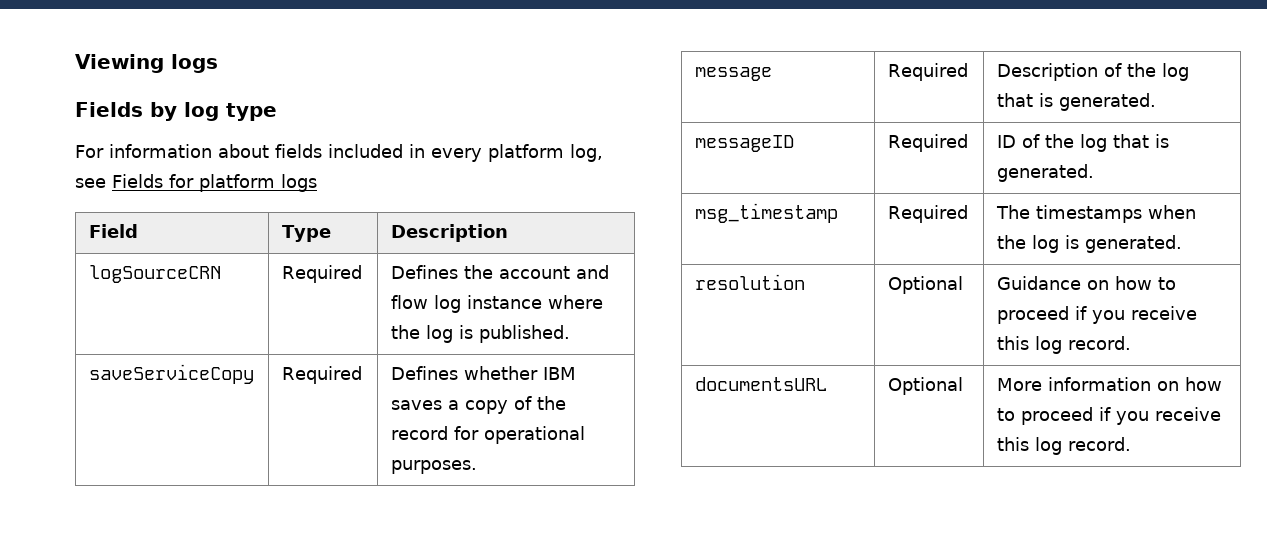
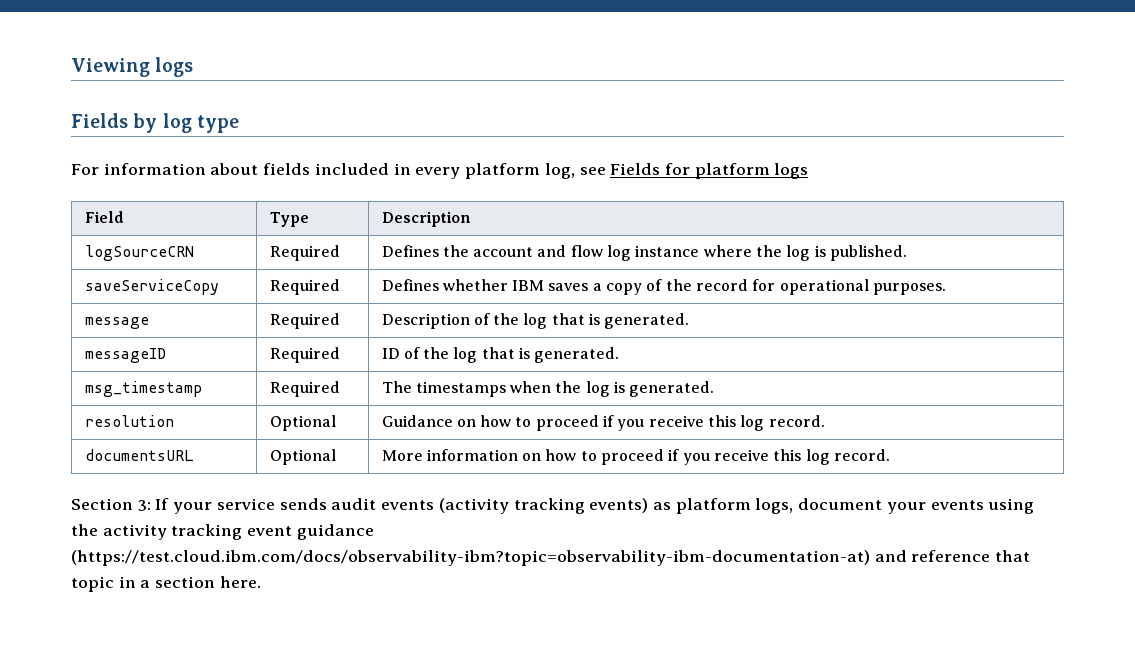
(1131, 444) none -> [71,498,1035,514] [71,524,374,540] [71,550,1031,566] [71,576,261,592] // Section 3: If your service sends audit events (activity tracking events) as platform logs, document your events using the activity tracking event guidance (https://test.cloud.ibm.com/docs/observability-ibm?topic=observability-ibm-documentation-at) and reference that topic in a section here.

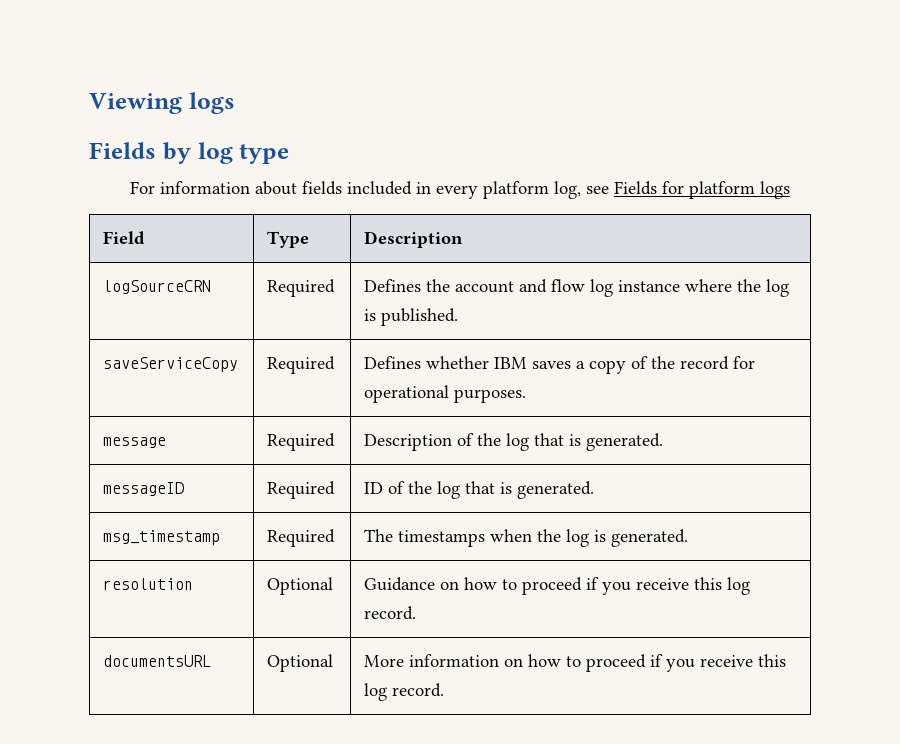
[71,498,1035,514] [71,524,374,540] [71,550,1031,566] [71,576,261,592] // Section 3: If your service sends audit events (activity tracking events) as platform logs, document your events using the activity tracking event guidance (https://test.cloud.ibm.com/docs/observability-ibm?topic=observability-ibm-documentation-at) and reference that topic in a section here. -> (445, 690) none

